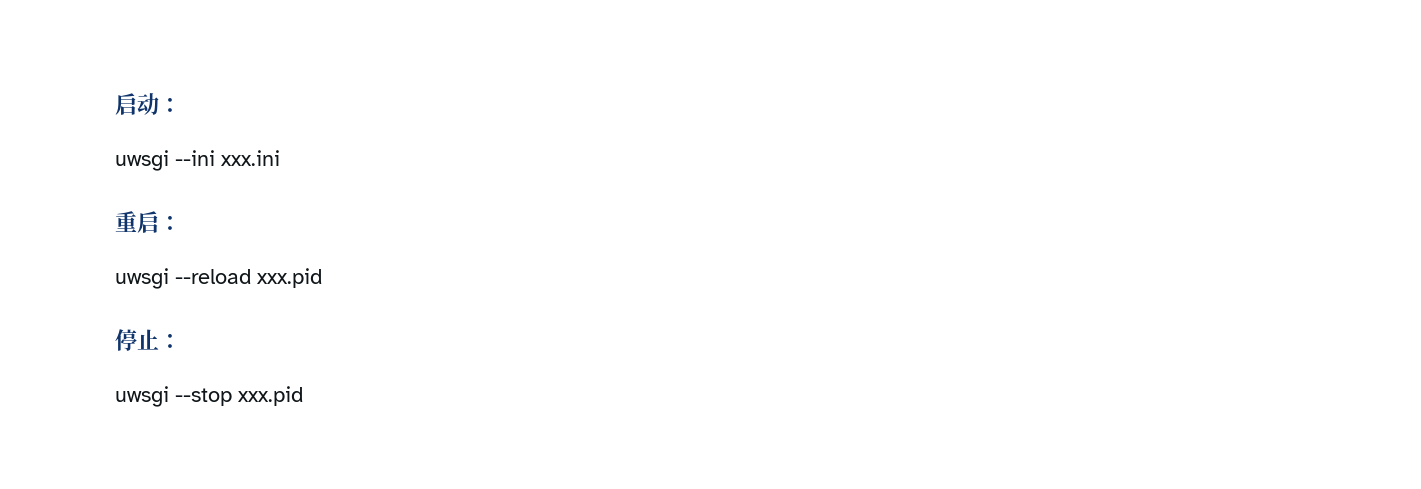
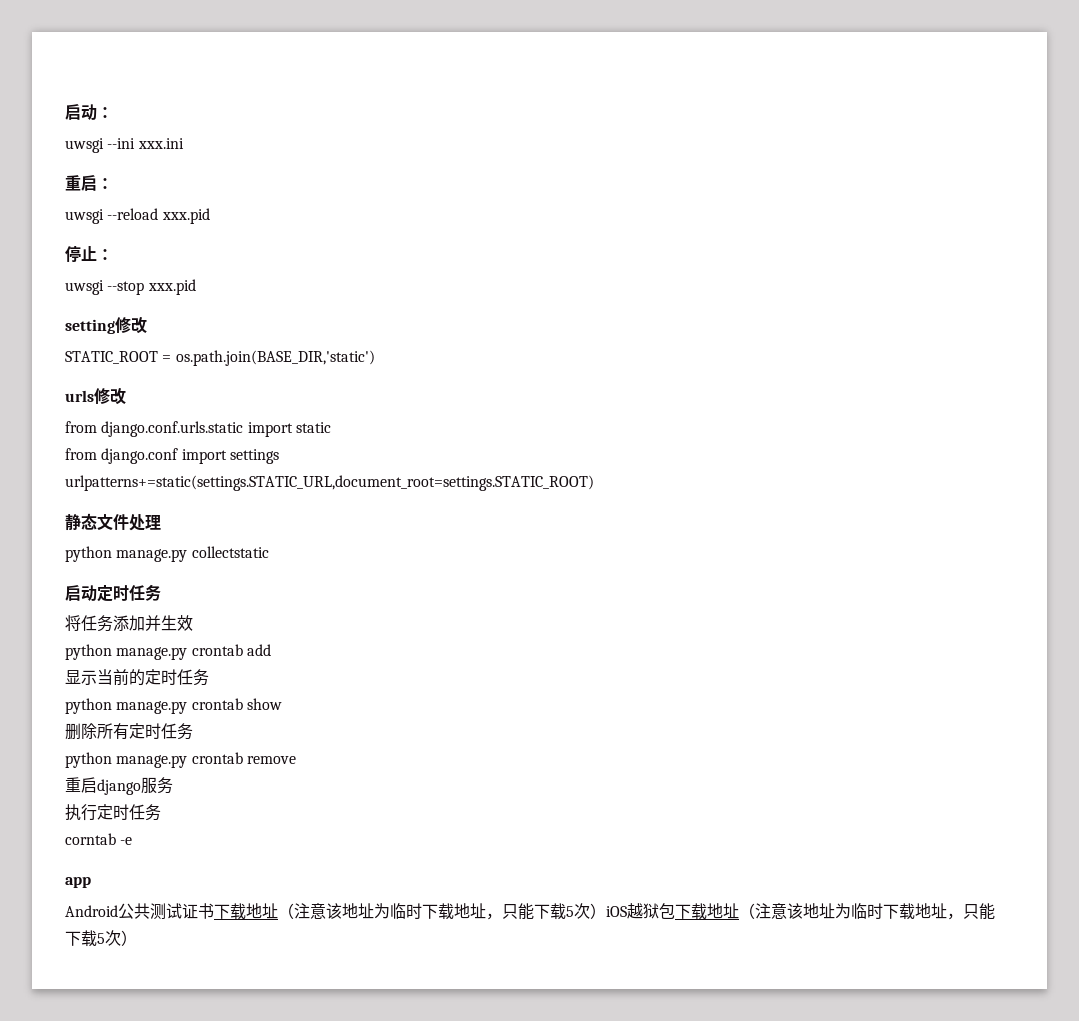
(303, 396) none -> [65,317,147,334] [65,350,375,366] [65,388,126,405] [65,421,331,437] [65,448,279,464] [65,475,594,491] [65,513,161,531] [65,546,269,562] [65,584,161,602] [65,615,193,632] [65,644,271,660] [65,669,209,686] [65,698,282,714] [65,723,193,740] [65,752,296,768] [65,777,173,795] [65,804,161,821] [65,833,133,845] [65,877,91,888] [65,903,995,920] [65,930,137,947] // setting修改 // STATIC_ROOT = os.path.join(BASE_DIR,'static') // urls修改 // from django.conf.urls.static import static // from django.conf import settings // urlpatterns+=static(settings.STATIC_URL,document_root=settings.STATIC_ROOT) // 静态文件处理 // python manage.py collectstatic // 启动定时任务 // 将任务添加并生效 // python manage.py crontab add // 显示当前的定时任务 // python manage.py crontab show // 删除所有定时任务 // python manage.py crontab remove // 重启django服务 // 执行定时任务 // corntab -e // app // Android公共测试证书下载地址（注意该地址为临时下载地址，只能下载5次）iOS越狱包下载地址（注意该地址为临时下载地址，只能下载5次）

